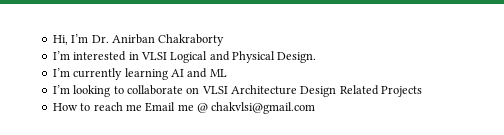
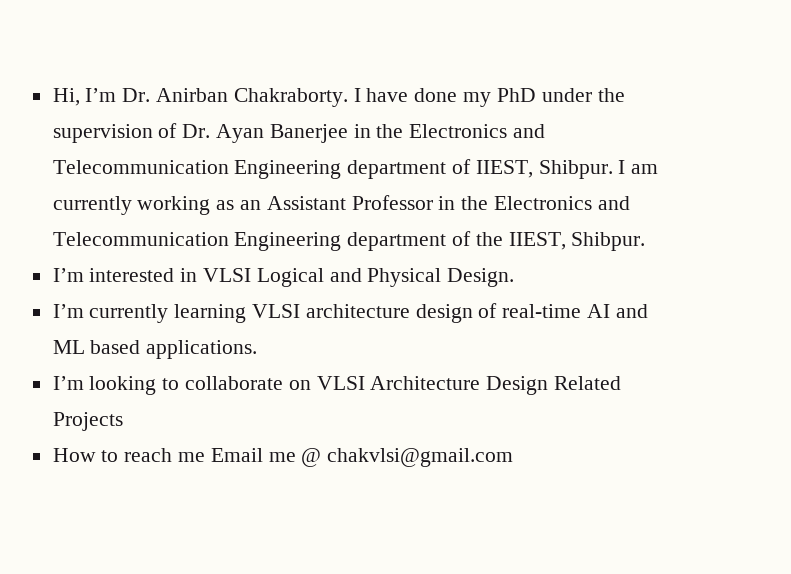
[158,34,225,46] Chakraborty -> [233,88,625,107] [52,123,546,143] [52,159,659,179] [52,195,630,215] [52,231,646,251] Chakraborty. I have done my PhD under the supervision of Dr. Ayan Banerjee in the Electronics and Telecommunication Engineering department of IIEST, Shibpur. I am currently working as an Assistant Professor in the Electronics and Telecommunication Engineering department of the IIEST, Shibpur.
(168, 74) none -> [252,303,582,323] VLSI architecture design of real-time
(227, 73) none -> [90,340,258,359] based applications.

